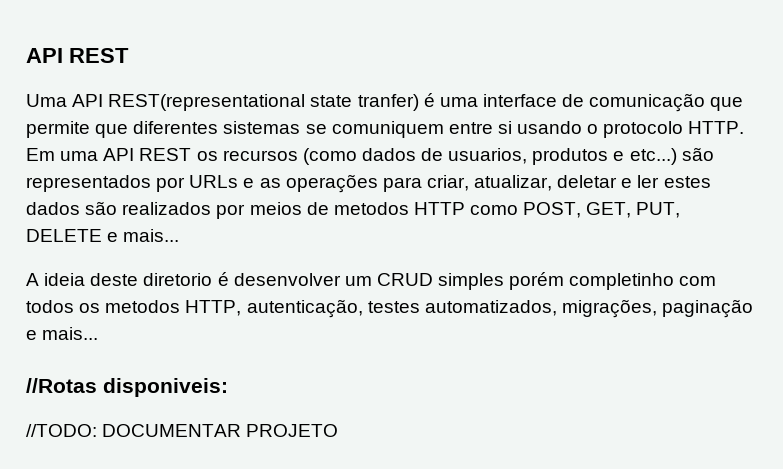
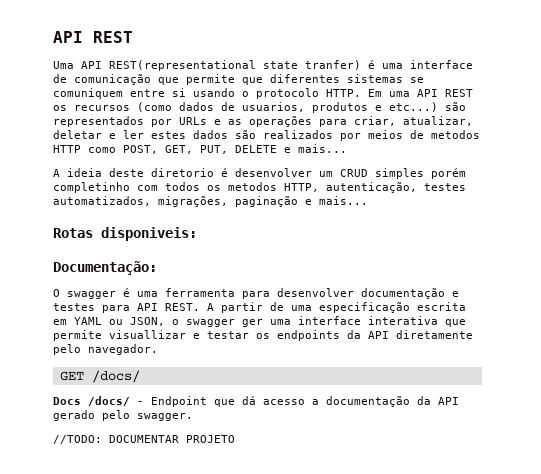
[26,378,97,393] //Rotas -> [53,228,93,238] Rotas
(228, 387) none -> [53,261,157,275] [53,288,459,299] [53,302,466,313] [53,316,466,327] [53,330,473,341] [53,344,158,355] [59,370,140,383] [53,396,459,407] [53,410,193,421] // Documentação: // O swagger é uma ferramenta para desenvolver documentação e testes para API REST. A partir de uma especificação escrita em YAML ou JSON, o swagger ger uma interface interativa que permite visuallizar e testar os endpoints da API diretamente pelo navegador. // GET /docs/ // Docs /docs/ - Endpoint que dá acesso a documentação da API gerado pelo swagger.

